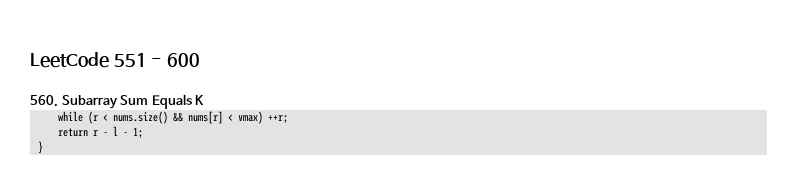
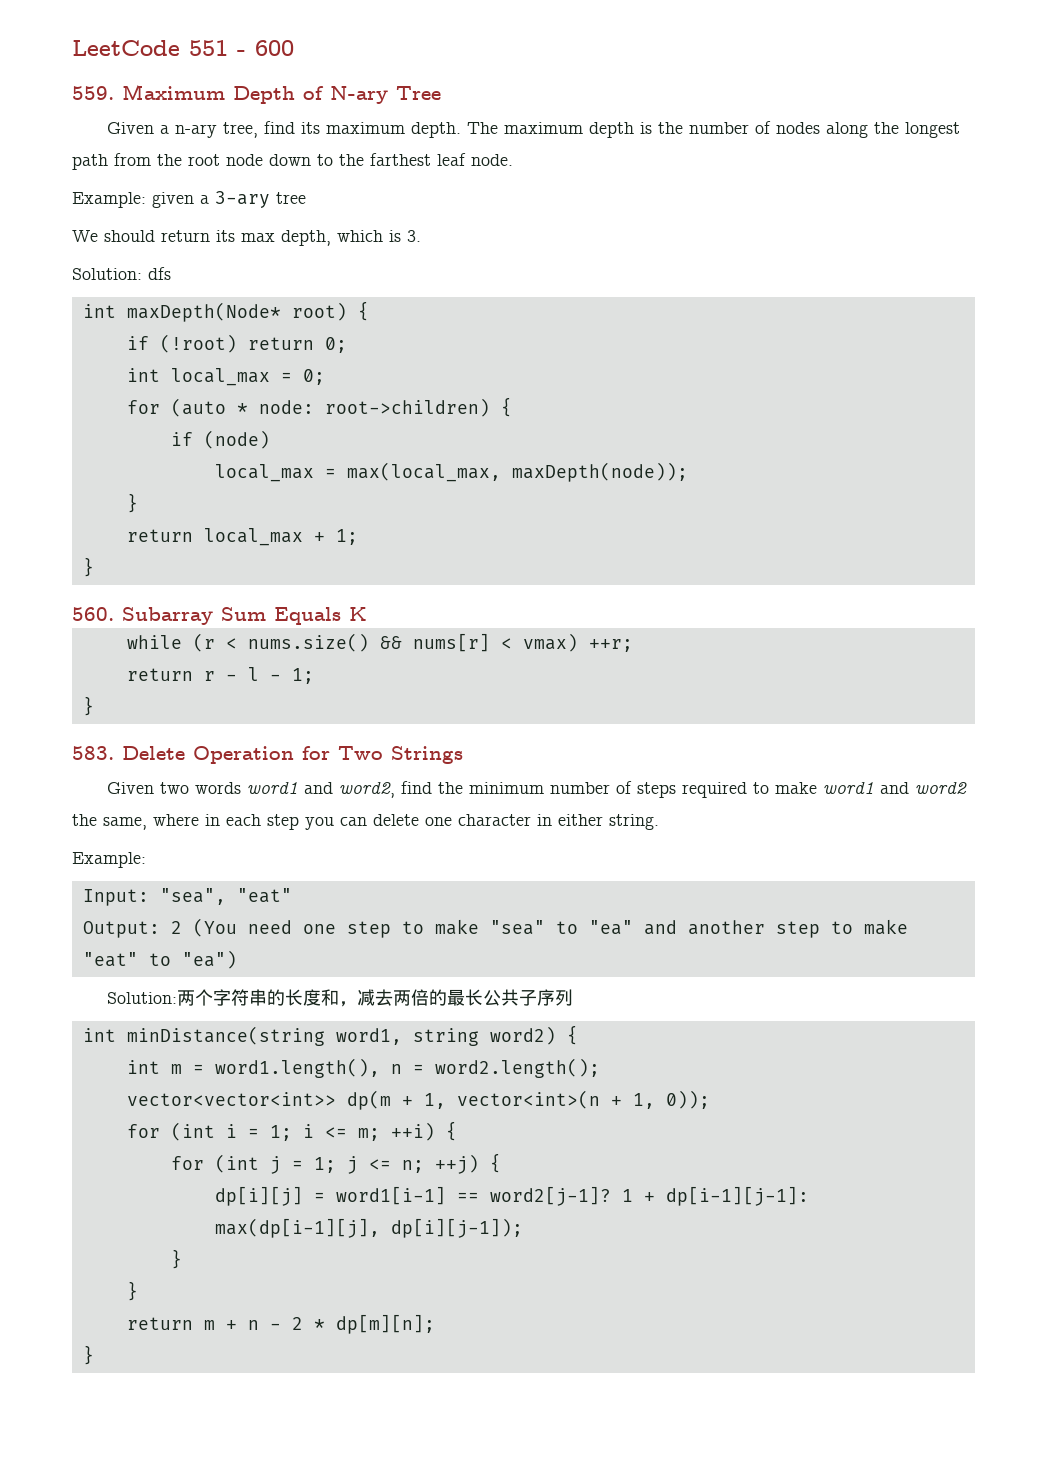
(201, 60) none -> [72,84,441,104] [106,121,960,138] [72,153,513,170] [72,191,306,208] [72,230,421,246] [72,267,171,280] [82,301,369,322] [126,334,347,353] [126,368,325,386] [126,397,512,417] [170,430,270,449] [214,462,688,482] [126,493,138,513] [126,528,358,546] [82,557,94,577] // 559. Maximum Depth of N-ary Tree // Given a n-ary tree, find its maximum depth. The maximum depth is the number of nodes along the longest path from the root node down to the farthest leaf node. // Example: given a 3-ary tree // We should return its max depth, which is 3. // Solution: dfs // int maxDepth(Node* root) { // if (!root) return 0; // int local_max = 0; // for (auto * node: root->children) { // if (node) // local_max = max(local_max, maxDepth(node)); // } // return local_max + 1; // }
(43, 147) none -> [72,746,463,764] [106,781,967,798] [72,814,659,830] [72,852,146,868] [82,888,292,906] [82,918,908,938] [82,950,237,969] [106,989,573,1007] [82,1025,578,1046] [126,1058,600,1078] [126,1090,710,1110] [126,1121,457,1141] [170,1153,501,1174] [214,1186,809,1206] [214,1218,523,1238] [170,1249,182,1269] [126,1281,138,1301] [126,1314,435,1334] [82,1345,94,1365] // 583. Delete Operation for Two Strings // Given two words word1 and word2, find the minimum number of steps required to make word1 and word2 the same, where in each step you can delete one character in either string. // Example: // Input: "sea", "eat" // Output: 2 (You need one step to make "sea" to "ea" and another step to make "eat" to "ea") // Solution:两个字符串的长度和，减去两倍的最长公共子序列 // int minDistance(string word1, string word2) { // int m = word1.length(), n = word2.length(); // vector<vector<int>> dp(m + 1, vector<int>(n + 1, 0)); // for (int i = 1; i <= m; ++i) { // for (int j = 1; j <= n; ++j) { // dp[i][j] = word1[i-1] == word2[j-1]? 1 + dp[i-1][j-1]: max(dp[i-1][j], dp[i][j-1]); // } // } // return m + n - 2 * dp[m][n]; // }

